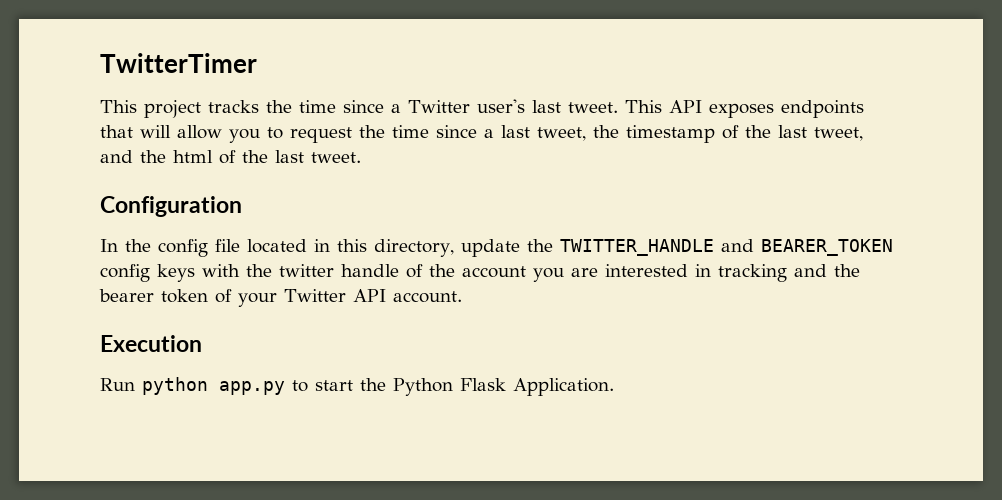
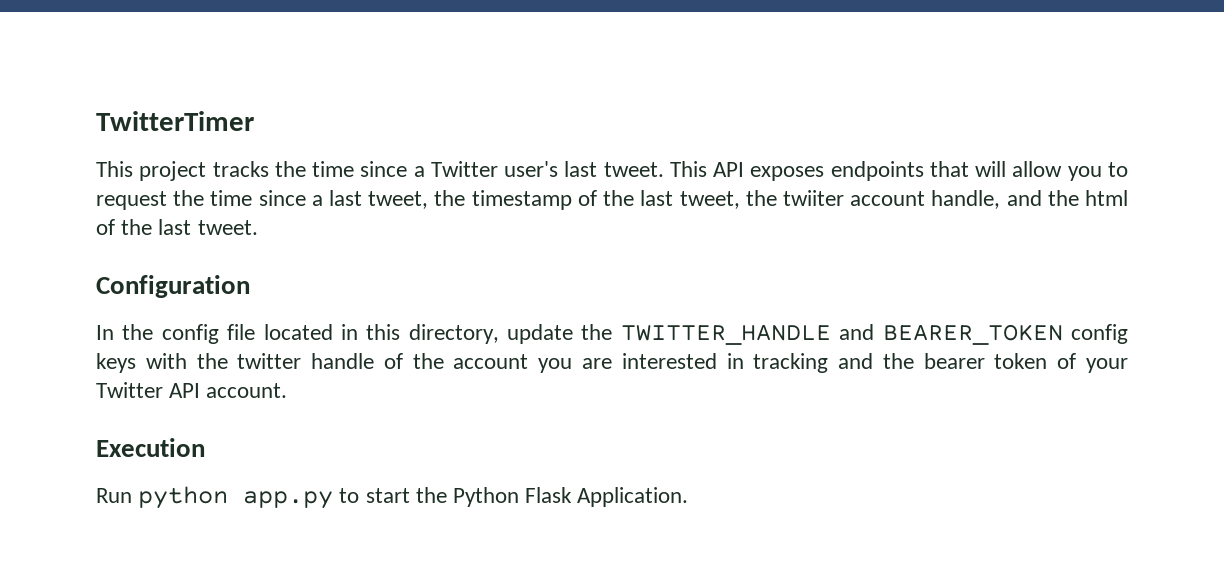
(863, 134) none -> [745,190,1001,209] the twiiter account handle,

